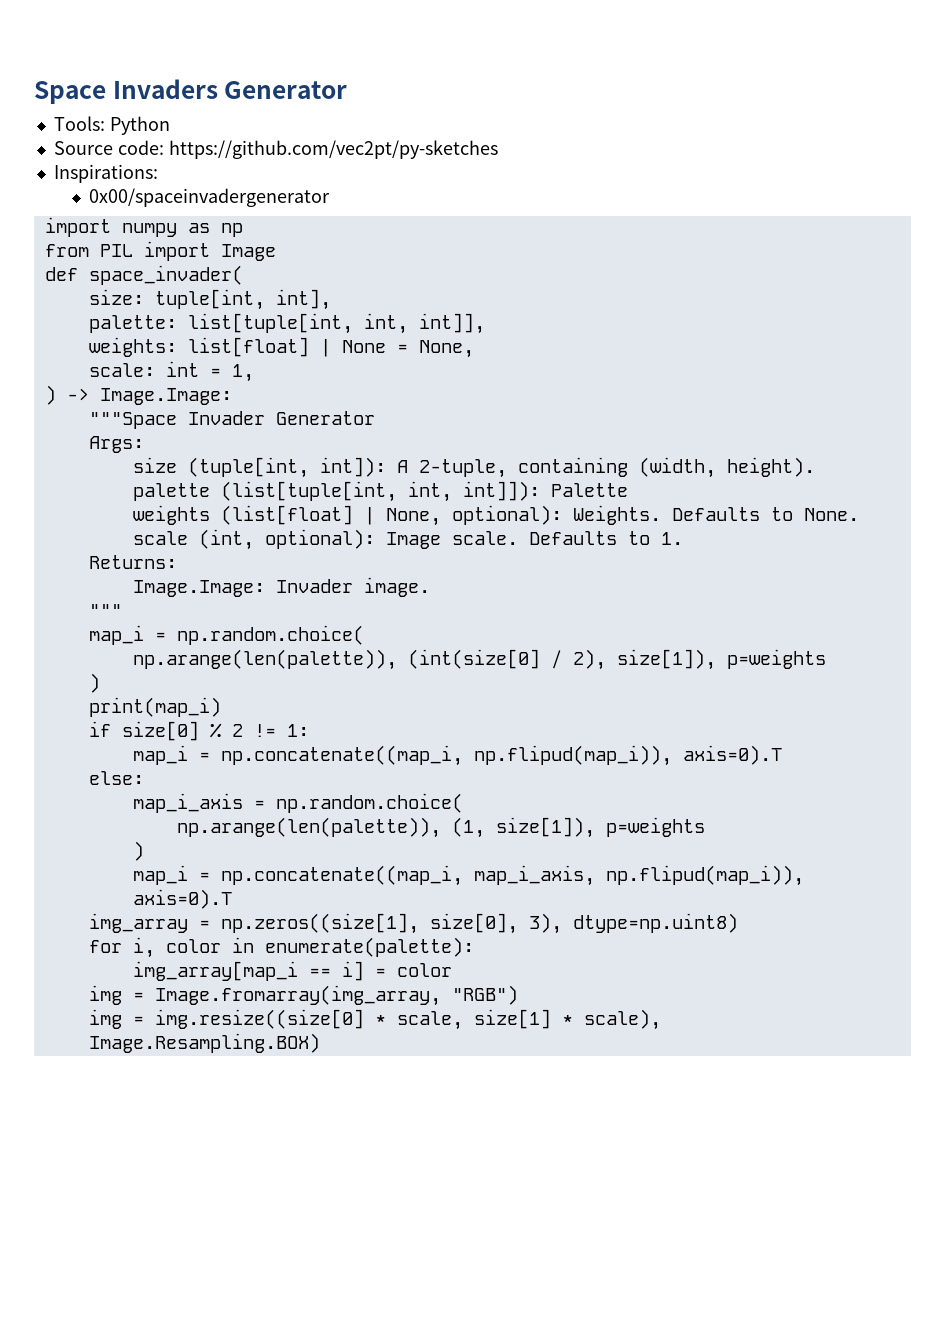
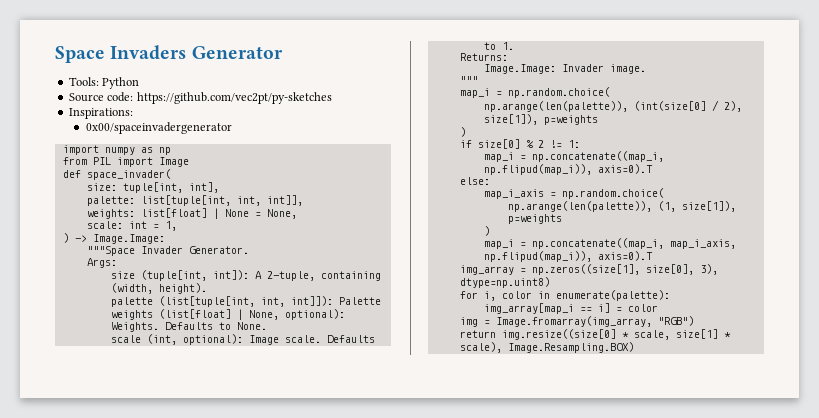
[275,411,375,425] Generator -> [188,246,249,254] Generator.
[88,697,221,717] // print(map_i) -> (466, 132) none
[88,1009,144,1029] img = -> [459,330,496,338] return

